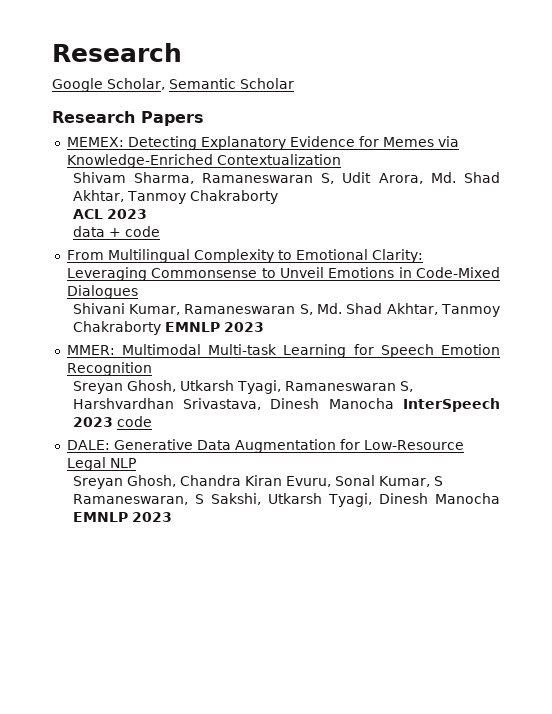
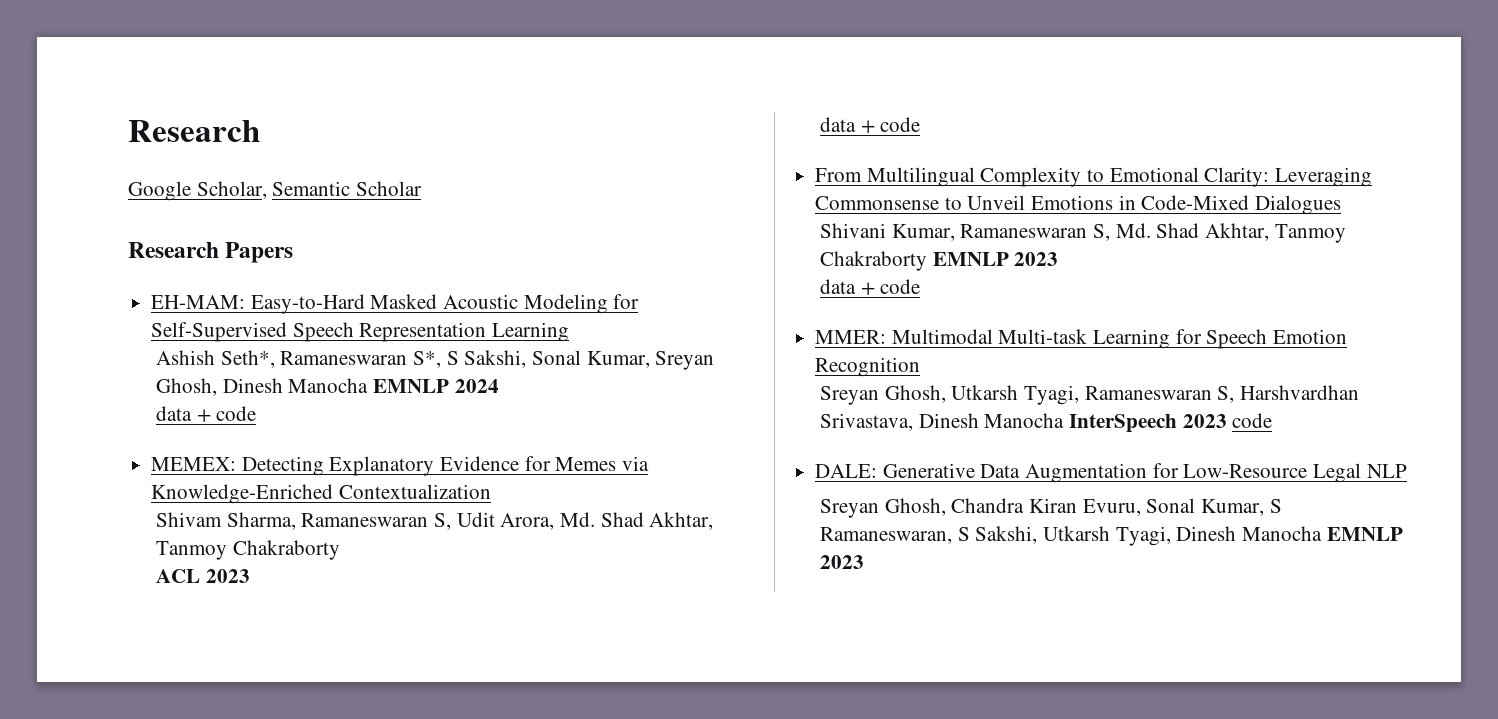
(204, 118) none -> [151,294,640,314] [151,322,570,342] [155,350,715,370] [155,378,499,396] [155,406,257,422] // EH-MAM: Easy-to-Hard Masked Acoustic Modeling for Self-Supervised Speech Representation Learning // Ashish Seth*, Ramaneswaran S*, S Sakshi, Sonal Kumar, Sreyan Ghosh, Dinesh Manocha EMNLP 2024 // data + code
(264, 327) none -> [819,279,921,295] // data + code

